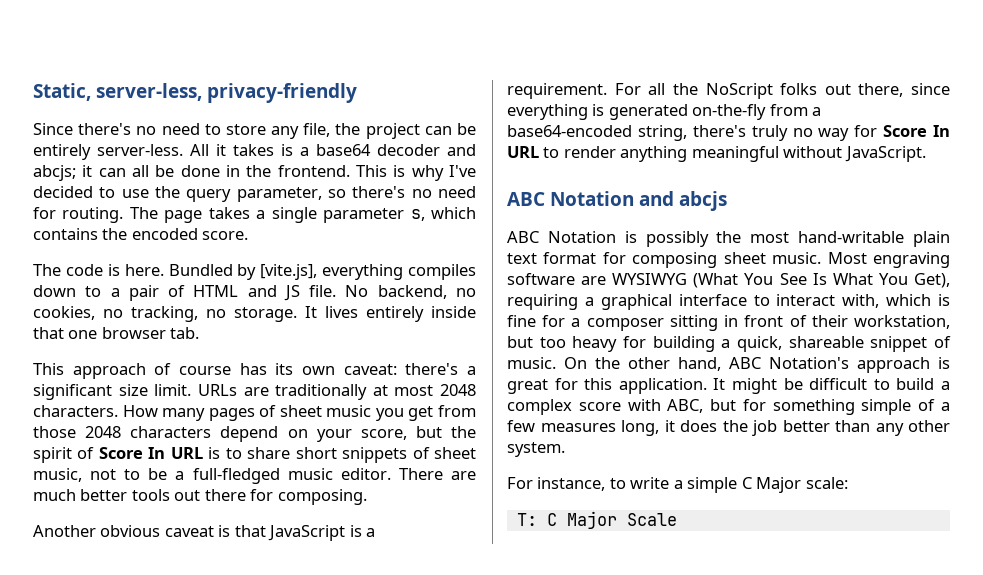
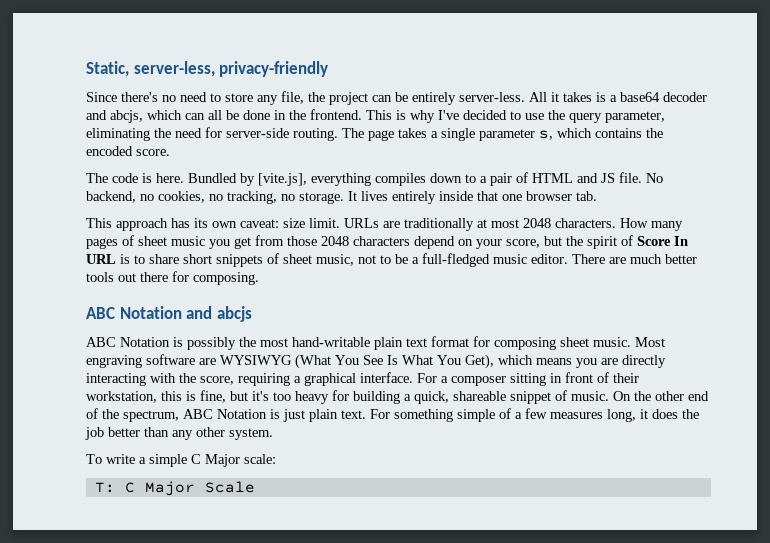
[33,165,93,181] abcjs; it -> [110,110,182,123] abcjs, which
[328,186,432,198] so there's no -> [86,128,171,141] eliminating the
(56, 213) none -> [226,128,289,138] server-side
[154,363,231,375] of course -> (168, 224) none
[405,363,477,375] [33,384,112,400] there's a significant -> (279, 223) none
[33,525,376,541] [507,83,950,99] [507,104,822,120] [507,125,950,141] [507,146,926,162] // Another obvious caveat is that JavaScript is a requirement. For all the NoScript folks out there, since everything is generated on-the-fly from a base64-encoded string, there's truly no way for Score In URL to render anything meaningful without JavaScript. -> (259, 278) none
[507,294,950,310] [507,315,566,327] requiring a graphical interface to interact with, which is fine for -> [498,355,666,368] [86,372,437,386] which means you are directly interacting with the score, requiring a graphical interface. For
[507,336,533,348] but -> [161,390,269,403] this is fine, but it's
[678,357,950,373] [507,378,951,394] [507,399,766,415] hand, ABC Notation's approach is great for this application. It might be difficult to build a complex score with ABC, but for -> [688,391,709,401] [86,408,390,422] end of the spectrum, ABC Notation is just plain text. For
[507,477,626,491] For instance, to -> [86,454,102,464] To

